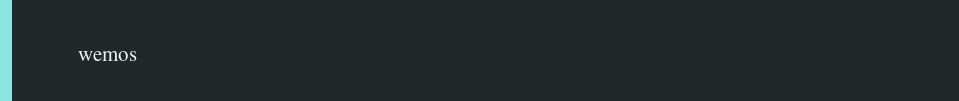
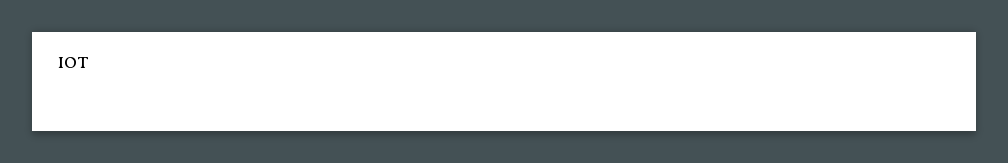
[78,51,137,61] wemos -> [58,57,89,68] IOT

